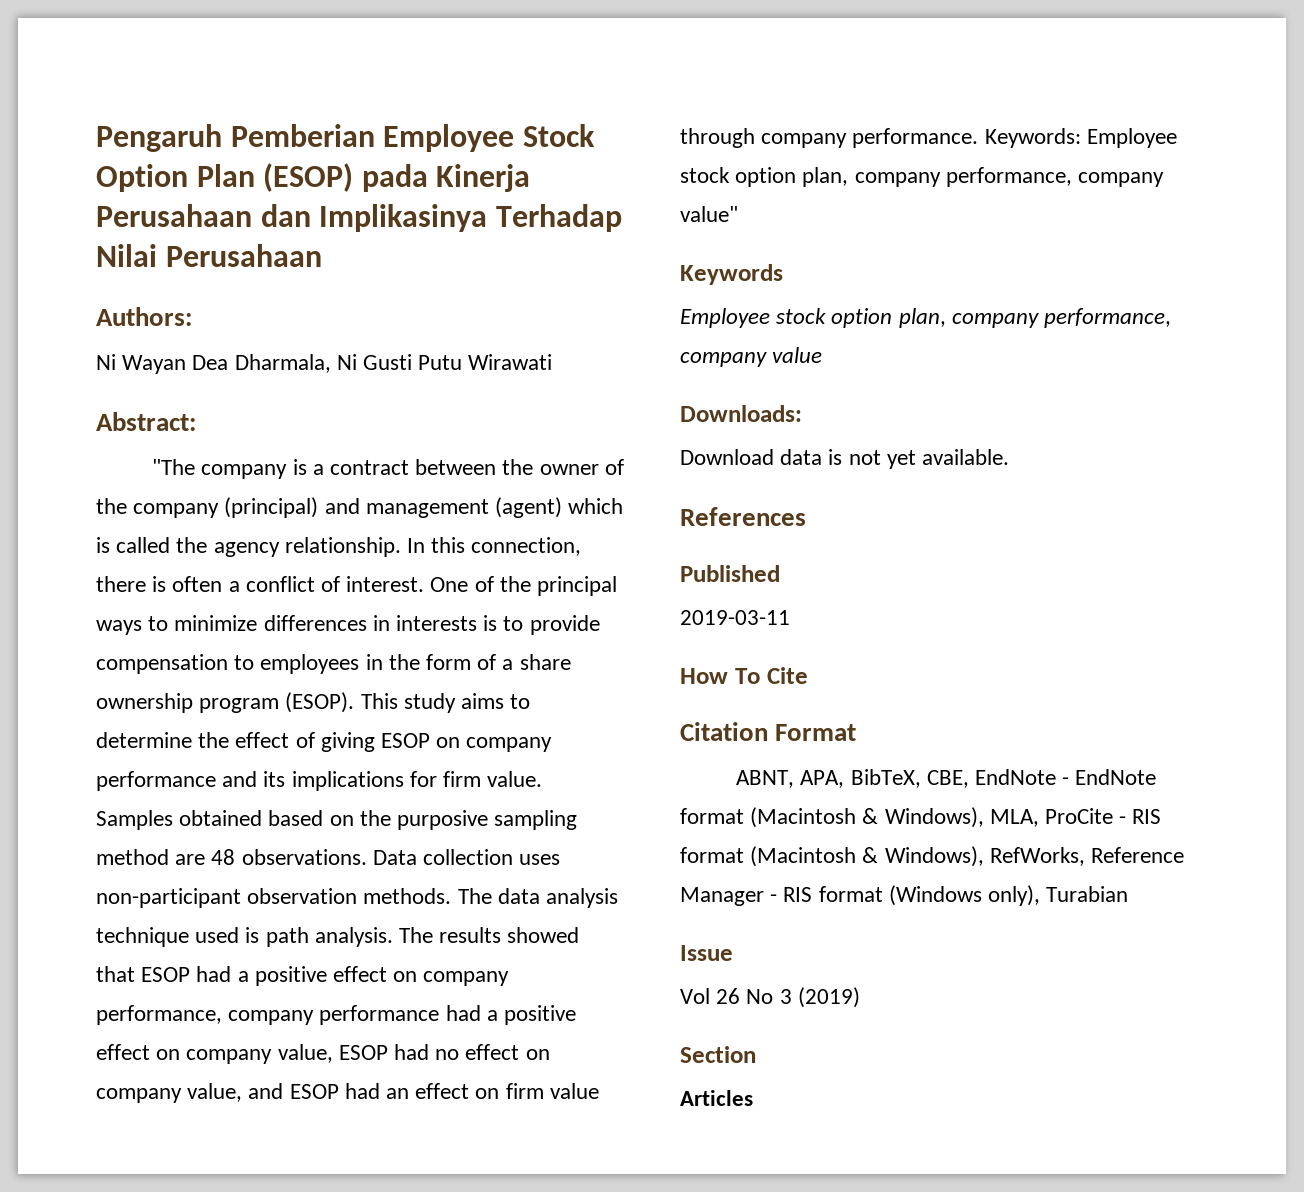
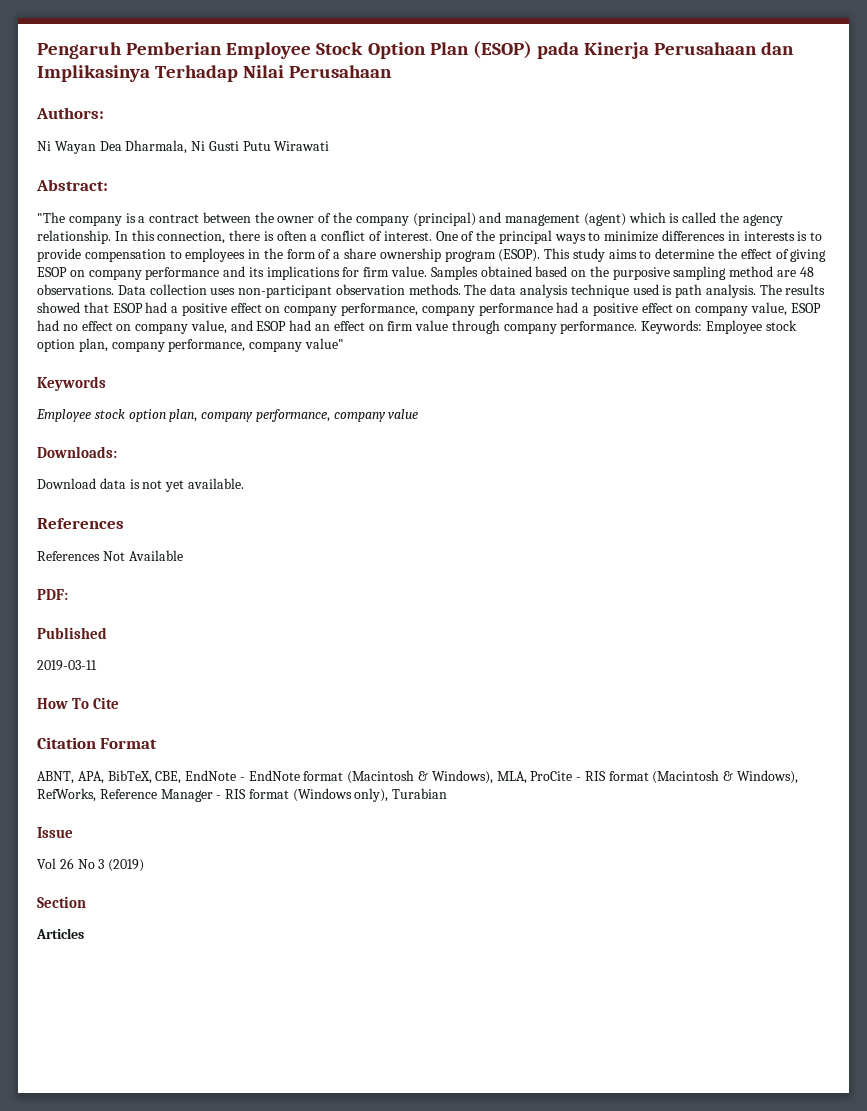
(806, 516) none -> [37,550,183,561] [37,589,68,600] // References Not Available // PDF:

